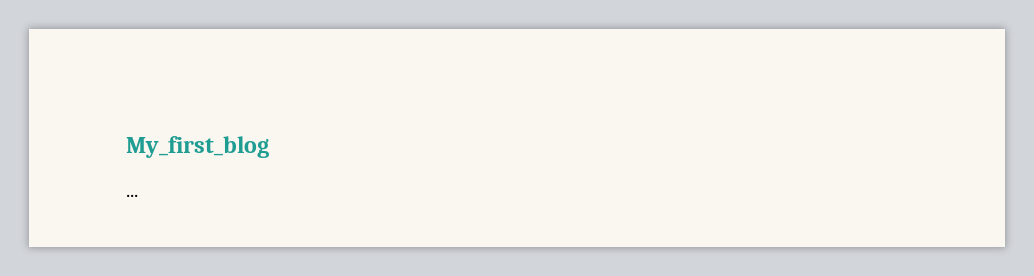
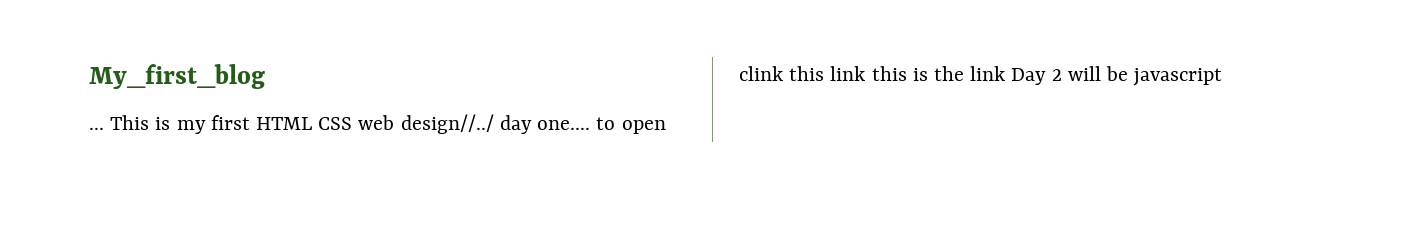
(138, 195) none -> [110,114,666,134] [739,66,1223,86] This is my first HTML CSS web design//../ day one.... to open clink this link this is the link Day 2 will be javascript

